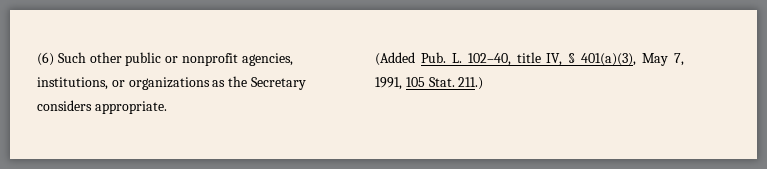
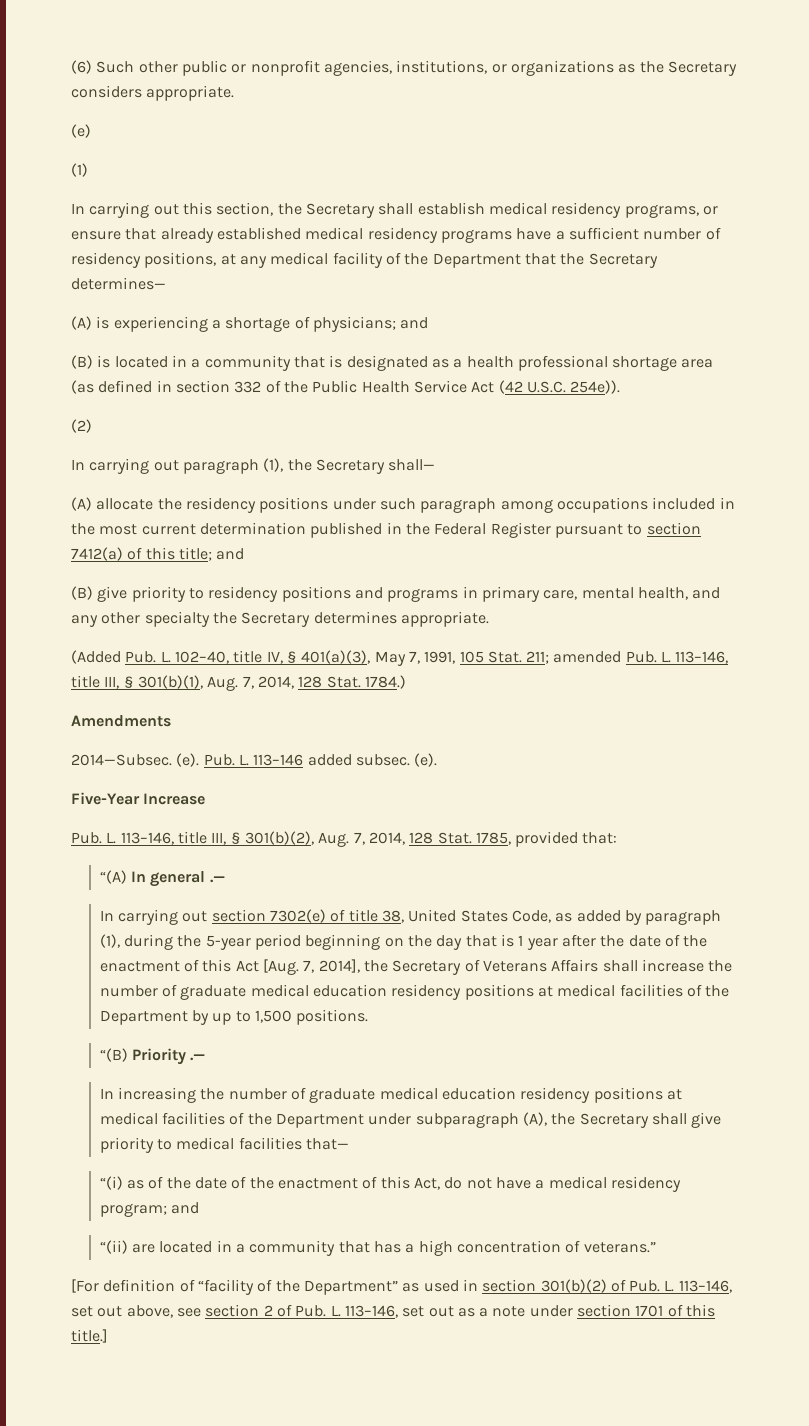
(167, 107) none -> [71,124,91,138] [71,163,88,177] [71,202,718,218] [71,227,721,243] [71,252,658,268] [71,277,166,290] [71,316,429,332] [71,355,714,371] [71,380,621,394] [71,419,92,433] [71,458,436,474] [71,497,735,513] [71,522,701,538] [71,547,245,561] [71,586,721,602] [71,611,489,627] // (e) // (1) // In carrying out this section, the Secretary shall establish medical residency programs, or ensure that already established medical residency programs have a sufficient number of residency positions, at any medical facility of the Department that the Secretary determines— // (A) is experiencing a shortage of physicians; and // (B) is located in a community that is designated as a health professional shortage area (as defined in section 332 of the Public Health Service Act (42 U.S.C. 254e)). // (2) // In carrying out paragraph (1), the Secretary shall— // (A) allocate the residency positions under such paragraph among occupations included in the most current determination published in the Federal Register pursuant to section 7412(a) of this title; and // (B) give priority to residency positions and programs in primary care, mental health, and any other specialty the Secretary determines appropriate.
[458,77,484,90] 211.) -> [526,651,729,664] [71,675,406,691] [71,715,171,727] [71,753,438,767] [71,792,206,805] [71,831,618,847] [99,870,225,887] [99,909,722,925] [99,934,708,950] [99,959,733,975] [99,984,730,1000] [99,1009,369,1025] [99,1048,206,1065] [99,1087,683,1103] [99,1112,722,1128] [99,1137,350,1153] [99,1176,681,1192] [99,1202,200,1217] [99,1240,656,1256] [71,1279,732,1295] [71,1304,716,1318] [71,1329,108,1343] 211; amended Pub. L. 113–146, title III, § 301(b)(1), Aug. 7, 2014, 128 Stat. 1784.) // Amendments // 2014—Subsec. (e). Pub. L. 113–146 added subsec. (e). // Five-Year Increase // Pub. L. 113–146, title III, § 301(b)(2), Aug. 7, 2014, 128 Stat. 1785, provided that: // “(A) In general .— // In carrying out section 7302(e) of title 38, United States Code, as added by paragraph (1), during the 5-year period beginning on the day that is 1 year after the date of the enactment of this Act [Aug. 7, 2014], the Secretary of Veterans Affairs shall increase the number of graduate medical education residency positions at medical facilities of the Department by up to 1,500 positions. // “(B) Priority .— // In increasing the number of graduate medical education residency positions at medical facilities of the Department under subparagraph (A), the Secretary shall give priority to medical facilities that— // “(i) as of the date of the enactment of this Act, do not have a medical residency program; and // “(ii) are located in a community that has a high concentration of veterans.” // [For definition of “facility of the Department” as used in section 301(b)(2) of Pub. L. 113–146, set out above, see section 2 of Pub. L. 113–146, set out as a note under section 1701 of this title.]

